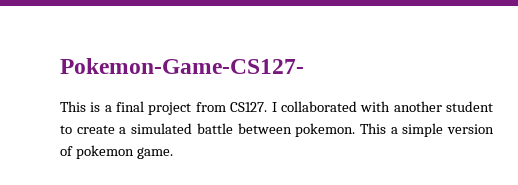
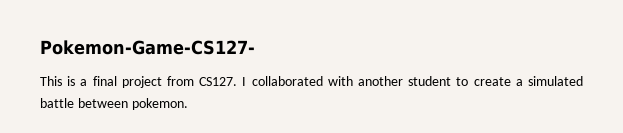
[359,123,494,137] [60,145,173,159] This a simple version of pokemon game. -> (188, 104) none

